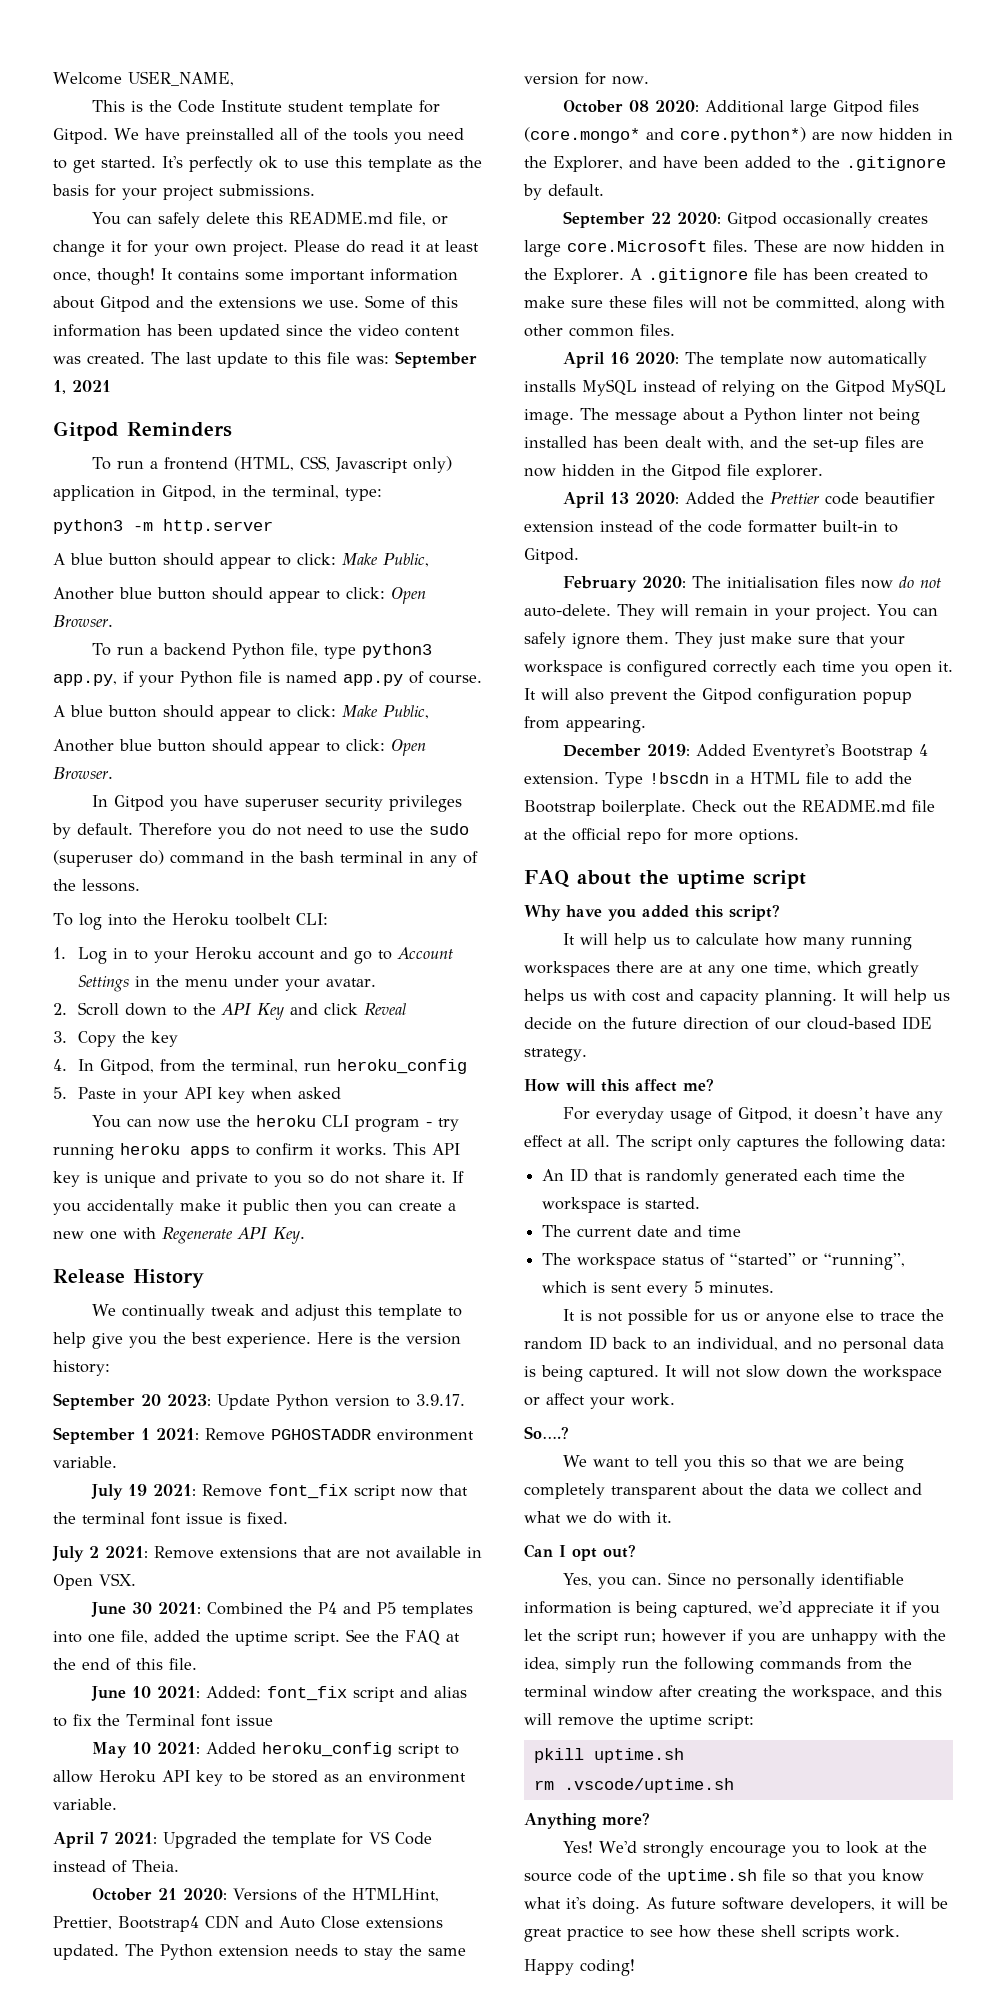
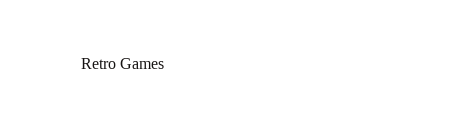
[53,71,234,86] [91,100,440,116] [53,128,464,144] [53,156,482,173] [52,184,315,201] [91,211,449,228] [53,240,479,257] [53,268,458,285] [53,295,458,312] [53,324,460,340] [53,351,477,368] [53,380,111,394] [53,421,232,441] [91,456,453,473] [53,485,382,501] [53,519,273,534] [53,553,429,569] [53,587,426,604] [53,615,113,627] [91,643,433,659] [53,671,482,687] [53,705,429,721] [53,739,426,756] [53,767,113,779] [91,795,462,812] [52,823,469,839] [53,850,478,867] [53,879,140,892] [53,913,328,930] [53,947,454,964] [78,975,377,992] [53,1002,407,1020] [53,1031,179,1047] [53,1059,468,1075] [53,1087,342,1103] [91,1115,460,1132] [53,1143,460,1160] [53,1171,464,1188] [53,1199,456,1215] [53,1227,305,1244] [53,1269,204,1288] [91,1304,463,1321] [53,1332,461,1349] [53,1360,110,1376] [53,1393,465,1410] [53,1427,474,1444] [53,1456,117,1468] [90,1484,468,1500] [53,1512,288,1525] [52,1546,482,1562] [53,1573,136,1590] [90,1602,473,1618] [53,1629,460,1646] [53,1658,197,1671] [90,1686,467,1702] [53,1714,273,1727] [91,1742,459,1758] [53,1770,466,1786] [53,1798,117,1810] [53,1831,432,1849] [53,1860,179,1873] [91,1888,440,1902] [53,1915,443,1932] [53,1944,466,1960] [524,72,649,85] [562,100,919,117] [524,127,953,143] [524,156,946,172] [523,184,604,200] [562,211,928,228] [524,240,945,257] [524,268,928,284] [524,296,945,313] [524,324,675,337] [562,352,927,368] [524,379,946,397] [524,408,920,425] [524,436,924,452] [524,464,823,480] [562,492,935,508] [524,520,898,533] [524,548,579,564] [562,576,941,592] [524,604,938,621] [524,632,905,649] [524,660,953,677] [524,688,912,705] [524,716,646,733] [562,744,928,760] [524,772,912,788] [524,799,935,816] [524,828,799,844] [524,870,806,889] [524,904,780,921] [562,933,912,950] [524,961,919,978] [524,989,950,1006] [524,1016,932,1030] [524,1048,587,1062] [524,1078,714,1092] [562,1107,943,1124] [524,1135,946,1152] [542,1168,906,1186] [542,1197,701,1213] [542,1225,742,1237] [542,1253,906,1270] [542,1281,775,1297] [562,1309,944,1325] [524,1336,944,1353] [524,1365,942,1382] [524,1393,675,1409] [524,1426,569,1440] [562,1455,905,1472] [524,1483,922,1499] [524,1511,672,1524] [524,1544,636,1561] [562,1572,905,1589] [524,1601,940,1618] [524,1629,946,1645] [524,1657,912,1674] [524,1685,942,1702] [524,1713,754,1729] [533,1748,684,1763] [533,1778,734,1793] [524,1812,650,1830] [562,1841,928,1858] [524,1869,924,1885] [524,1897,948,1914] [524,1925,900,1942] [524,1959,635,1976] Welcome USER_NAME, // This is the Code Institute student template for Gitpod. We have preinstalled all of the tools you need to get started. It's perfectly ok to use this template as the basis for your project submissions. // You can safely delete this README.md file, or change it for your own project. Please do read it at least once, though! It contains some important information about Gitpod and the extensions we use. Some of this information has been updated since the video content was created. The last update to this file was: September 1, 2021 // Gitpod Reminders // To run a frontend (HTML, CSS, Javascript only) application in Gitpod, in the terminal, type: // python3 -m http.server // A blue button should appear to click: Make Public, // Another blue button should appear to click: Open Browser. // To run a backend Python file, type python3 app.py, if your Python file is named app.py of course. // A blue button should appear to click: Make Public, // Another blue button should appear to click: Open Browser. // In Gitpod you have superuser security privileges by default. Therefore you do not need to use the sudo (superuser do) command in the bash terminal in any of the lessons. // To log into the Heroku toolbelt CLI: // 1. Log in to your Heroku account and go to Account Settings in the menu under your avatar. // 2. Scroll down to the API Key and click Reveal // 3. Copy the key // 4. In Gitpod, from the terminal, run heroku_config // 5. Paste in your API key when asked // You can now use the heroku CLI program - try running heroku apps to confirm it works. This API key is unique and private to you so do not share it. If you accidentally make it public then you can create a new one with Regenerate API Key. // Release History // We continually tweak and adjust this template to help give you the best experience. Here is the version history: // September 20 2023: Update Python version to 3.9.17. // September 1 2021: Remove PGHOSTADDR environment variable. // July 19 2021: Remove font_fix script now that the terminal font issue is fixed. // July 2 2021: Remove extensions that are not available in Open VSX. // June 30 2021: Combined the P4 and P5 templates into one file, added the uptime script. See the FAQ at the end of this file. // June 10 2021: Added: font_fix script and alias to fix the Terminal font issue // May 10 2021: Added heroku_config script to allow Heroku API key to be stored as an environment variable. // April 7 2021: Upgraded the template for VS Code instead of Theia. // October 21 2020: Versions of the HTMLHint, Prettier, Bootstrap4 CDN and Auto Close extensions updated. The Python extension needs to stay the same version for now. // October 08 2020: Additional large Gitpod files (core.mongo* and core.python*) are now hidden in the Explorer, and have been added to the .gitignore by default. // September 22 2020: Gitpod occasionally creates large core.Microsoft files. These are now hidden in the Explorer. A .gitignore file has been created to make sure these files will not be committed, along with other common files. // April 16 2020: The template now automatically installs MySQL instead of relying on the Gitpod MySQL image. The message about a Python linter not being installed has been dealt with, and the set-up files are now hidden in the Gitpod file explorer. // April 13 2020: Added the Prettier code beautifier extension instead of the code formatter built-in to Gitpod. // February 2020: The initialisation files now do not auto-delete. They will remain in your project. You can safely ignore them. They just make sure that your workspace is configured correctly each time you open it. It will also prevent the Gitpod configuration popup from appearing. // December 2019: Added Eventyret's Bootstrap 4 extension. Type !bscdn in a HTML file to add the Bootstrap boilerplate. Check out the README.md file at the official repo for more options. // FAQ about the uptime script // Why have you added this script? // It will help us to calculate how many running workspaces there are at any one time, which greatly helps us with cost and capacity planning. It will help us decide on the future direction of our cloud-based IDE strategy. // How will this affect me? // For everyday usage of Gitpod, it doesn’t have any effect at all. The script only captures the following data: // An ID that is randomly generated each time the workspace is started. // The current date and time // The workspace status of “started” or “running”, which is sent every 5 minutes. // It is not possible for us or anyone else to trace the random ID back to an individual, and no personal data is being captured. It will not slow down the workspace or affect your work. // So….? // We want to tell you this so that we are being completely transparent about the data we collect and what we do with it. // Can I opt out? // Yes, you can. Since no personally identifiable information is being captured, we'd appreciate it if you let the script run; however if you are unhappy with the idea, simply run the following commands from the terminal window after creating the workspace, and this will remove the uptime script: // pkill uptime.sh // rm .vscode/uptime.sh // Anything more? // Yes! We'd strongly encourage you to look at the source code of the uptime.sh file so that you know what it's doing. As future software developers, it will be great practice to see how these shell scripts work. // Happy coding! -> [81,58,165,69] Retro Games

